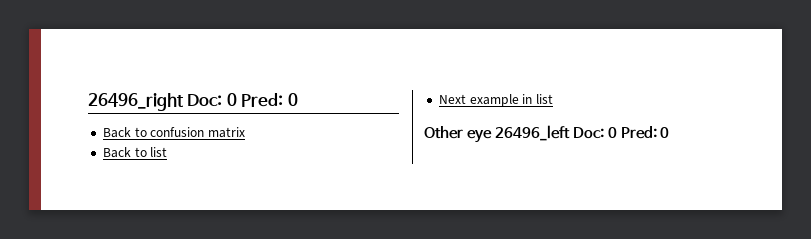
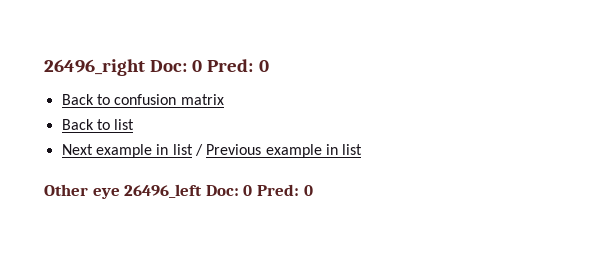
(553, 99) none -> [194,144,363,158] / Previous example in list

